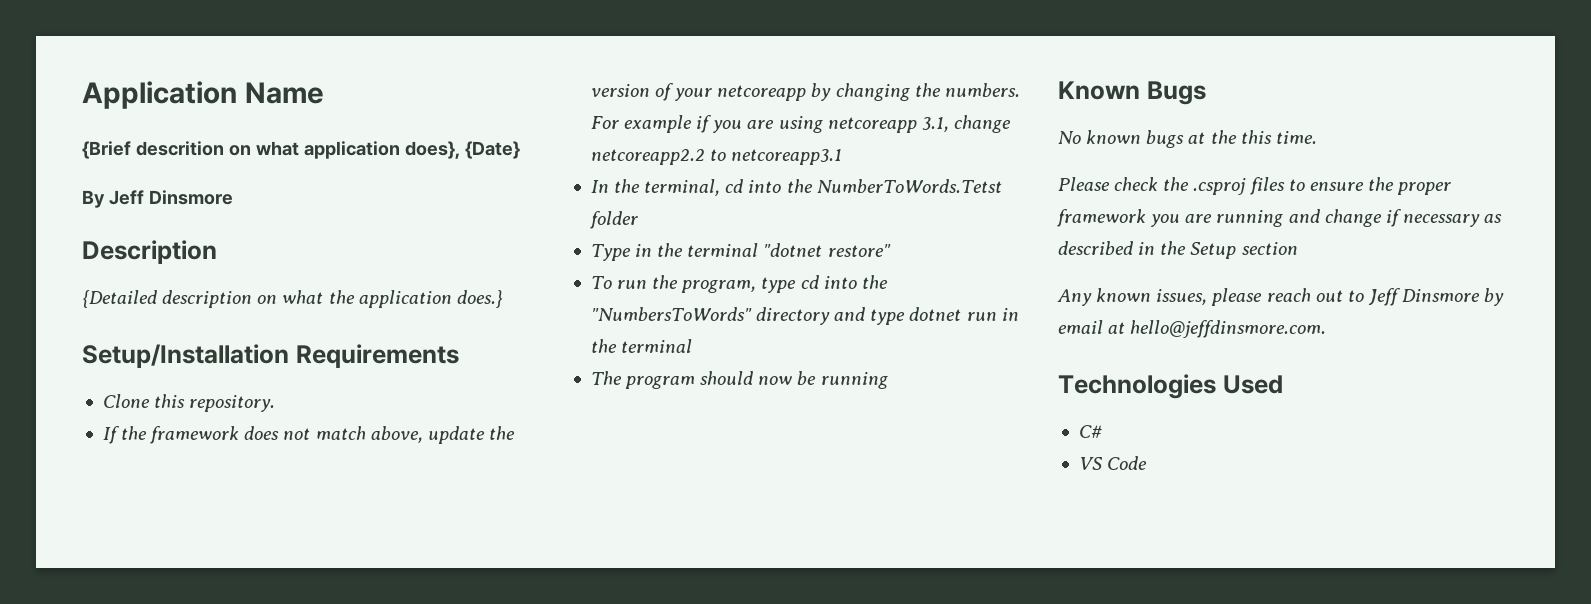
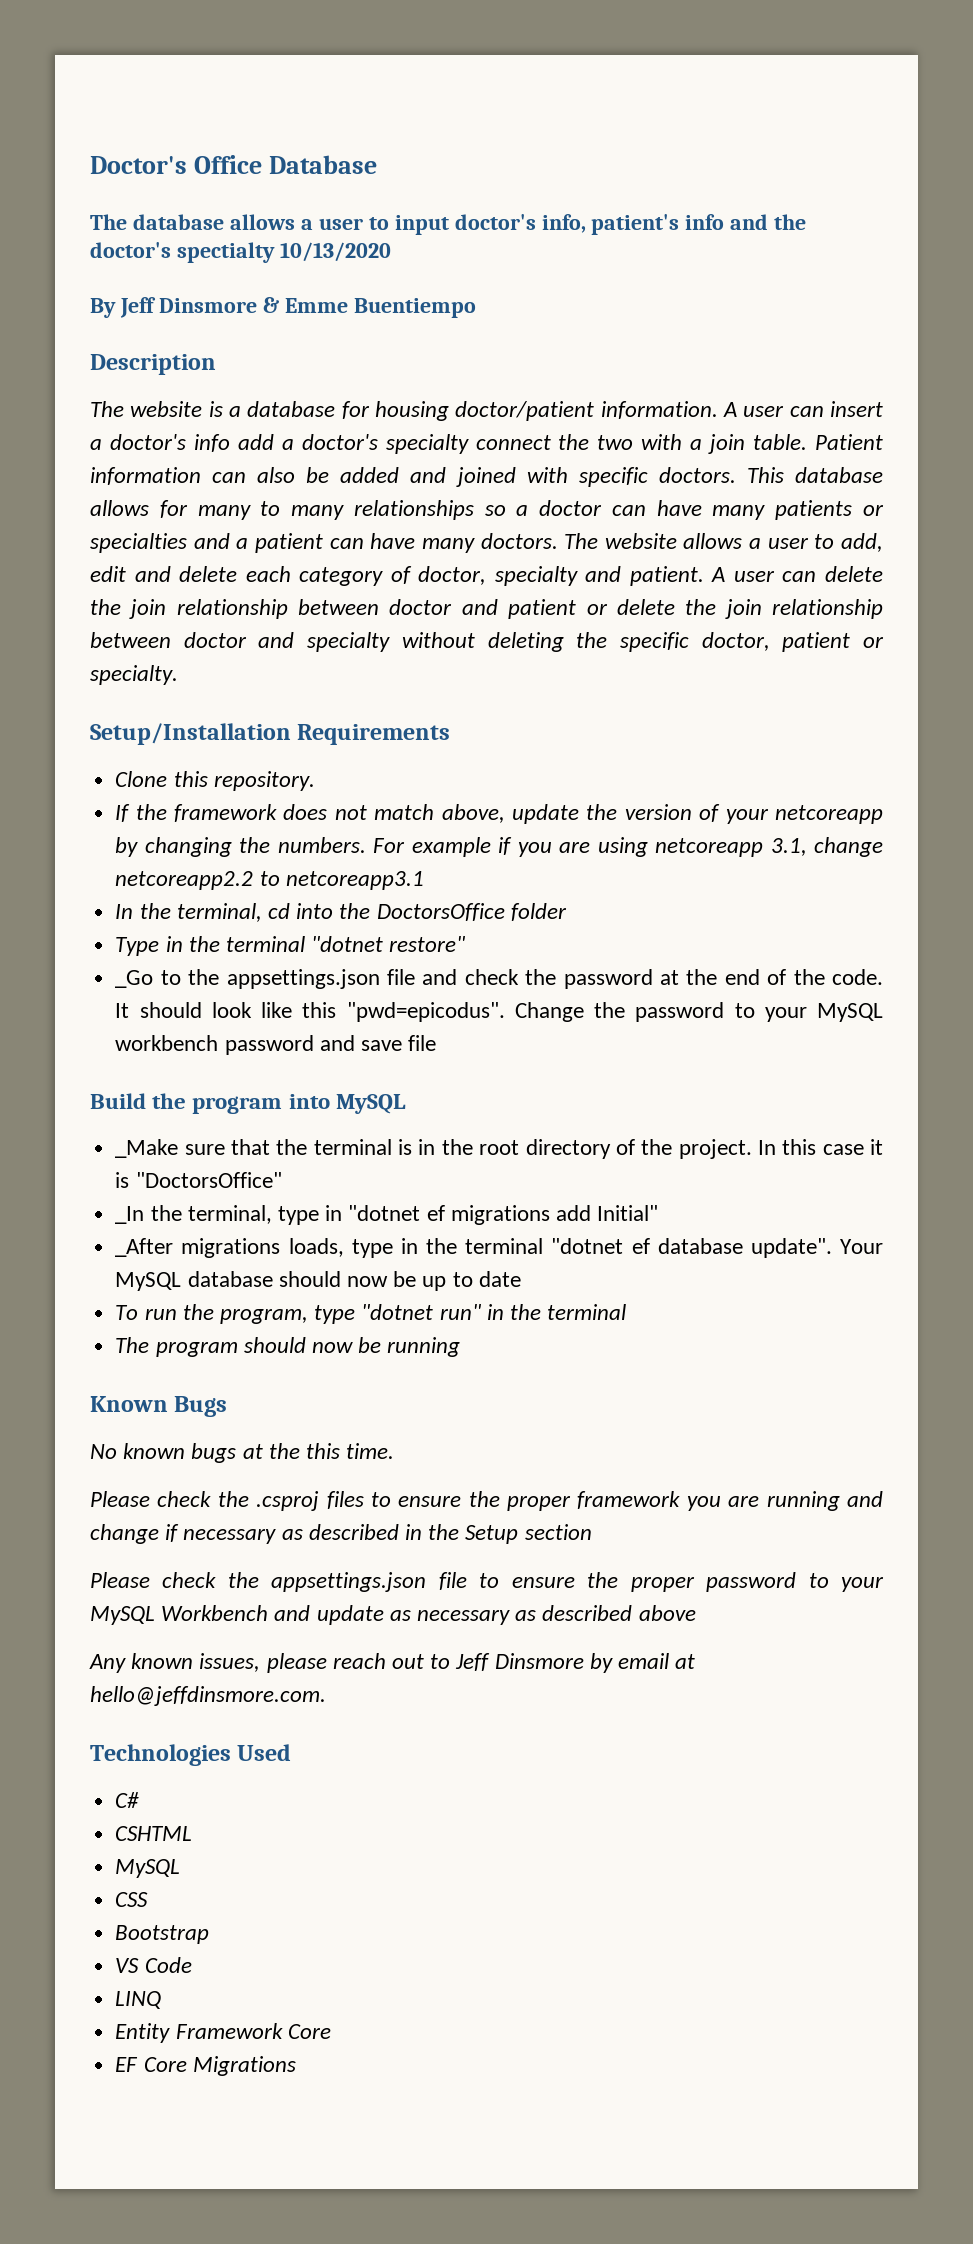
[82,81,324,109] [82,141,520,159] [82,190,233,208] [82,240,217,264] [82,290,503,308] Application Name // {Brief descrition on what application does}, {Date} // By Jeff Dinsmore // Description // {Detailed description on what the application does.} -> [90,155,377,174] [90,214,807,235] [90,242,391,263] [90,297,476,318] [90,354,216,375] [90,401,883,421] [90,434,884,454] [90,467,883,487] [90,500,884,520] [90,533,883,553] [90,566,884,586] [90,599,883,619] [90,632,885,652] [90,665,178,685] Doctor's Office Database // The database allows a user to input doctor's info, patient's info and the doctor's spectialty 10/13/2020 // By Jeff Dinsmore & Emme Buentiempo // Description // The website is a database for housing doctor/patient information. A user can insert a doctor's info add a doctor's specialty connect the two with a join table. Patient information can also be added and joined with specific doctors. This database allows for many to many relationships so a doctor can have many patients or specialties and a patient can have many doctors. The website allows a user to add, edit and delete each category of doctor, specialty and patient. A user can delete the join relationship between doctor and patient or delete the join relationship between doctor and specialty without deleting the specific doctor, patient or specialty.
[816,179,1002,193] NumberToWords.Tetst -> [376,903,505,921] DoctorsOffice
(891, 250) none -> [115,969,883,989] [115,1002,883,1022] [115,1035,437,1055] [90,1093,406,1114] [115,1139,884,1159] [115,1172,282,1188] [115,1205,659,1225] [115,1238,883,1258] [115,1271,521,1291] // _Go to the appsettings.json file and check the password at the end of the code. It should look like this "pwd=epicodus". Change the password to your MySQL workbench password and save file // Build the program into MySQL // _Make sure that the terminal is in the root directory of the project. In this case it is "DoctorsOffice" // _In the terminal, type in "dotnet ef migrations add Initial" // _After migrations loads, type in the terminal "dotnet ef database update". Your MySQL database should now be up to date
[800,275,888,289] [590,307,997,325] cd into the "NumbersToWords" directory and type dotnet run -> [361,1304,481,1320] "dotnet run"
(1298, 248) none -> [90,1572,885,1592] [90,1605,696,1625] // Please check the appsettings.json file to ensure the proper password to your MySQL Workbench and update as necessary as described above
[1078,456,1148,470] VS Code -> [115,1826,193,1841] [115,1859,181,1878] [115,1892,149,1907] [115,1925,210,1944] [115,1957,192,1973] [115,1991,162,2009] [115,2023,331,2043] [115,2056,296,2076] CSHTML // MySQL // CSS // Bootstrap // VS Code // LINQ // Entity Framework Core // EF Core Migrations

